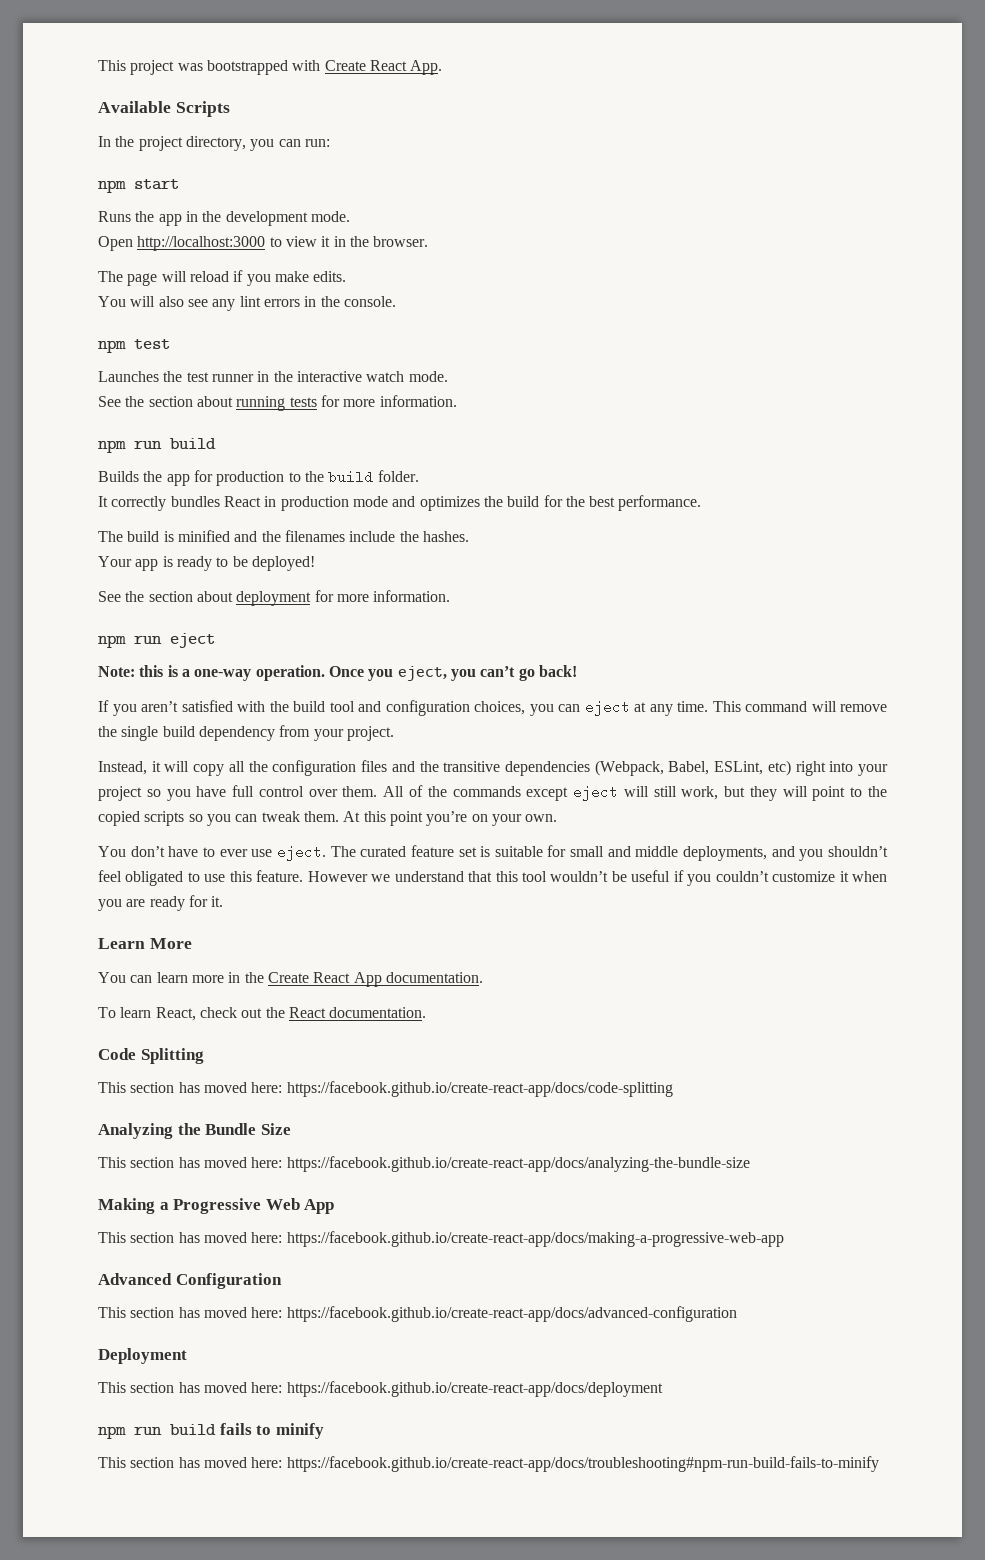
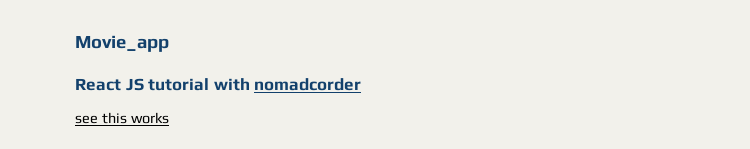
[98,60,443,75] [98,101,230,117] [98,136,330,151] [98,179,179,193] [98,211,350,226] [98,236,429,251] [98,270,347,286] [98,296,396,311] [98,339,170,353] [98,371,448,382] [98,395,457,411] [98,438,216,453] [98,470,419,486] [98,495,702,511] [98,530,469,542] [98,556,315,571] [98,590,451,606] [98,633,215,648] [98,665,577,681] [98,700,887,716] [98,725,394,741] [98,760,888,776] [98,785,887,801] [98,811,558,826] [98,845,888,861] [98,870,888,886] [98,895,224,911] [98,938,192,949] [98,972,483,987] [98,1007,427,1021] [98,1048,204,1064] [98,1081,673,1097] [98,1123,291,1139] [98,1156,750,1172] [98,1198,335,1214] [98,1231,784,1247] [98,1273,282,1289] [98,1306,737,1322] [98,1348,187,1364] [98,1381,663,1397] [98,1423,324,1439] [98,1456,879,1472] This project was bootstrapped with Create React App. // Available Scripts // In the project directory, you can run: // npm start // Runs the app in the development mode. // Open http://localhost:3000 to view it in the browser. // The page will reload if you make edits. // You will also see any lint errors in the console. // npm test // Launches the test runner in the interactive watch mode. // See the section about running tests for more information. // npm run build // Builds the app for production to the build folder. // It correctly bundles React in production mode and optimizes the build for the best performance. // The build is minified and the filenames include the hashes. // Your app is ready to be deployed! // See the section about deployment for more information. // npm run eject // Note: this is a one-way operation. Once you eject, you can’t go back! // If you aren’t satisfied with the build tool and configuration choices, you can eject at any time. This command will remove the single build dependency from your project. // Instead, it will copy all the configuration files and the transitive dependencies (Webpack, Babel, ESLint, etc) right into your project so you have full control over them. All of the commands except eject will still work, but they will point to the copied scripts so you can tweak them. At this point you’re on your own. // You don’t have to ever use eject. The curated feature set is suitable for small and middle deployments, and you shouldn’t feel obligated to use this feature. However we understand that this tool wouldn’t be useful if you couldn’t customize it when you are ready for it. // Learn More // You can learn more in the Create React App documentation. // To learn React, check out the React documentation. // Code Splitting // This section has moved here: https://facebook.github.io/create-react-app/docs/code-splitting // Analyzing the Bundle Size // This section has moved here: https://facebook.github.io/create-react-app/docs/analyzing-the-bundle-size // Making a Progressive Web App // This section has moved here: https://facebook.github.io/create-react-app/docs/making-a-progressive-web-app // Advanced Configuration // This section has moved here: https://facebook.github.io/create-react-app/docs/advanced-configuration // Deployment // This section has moved here: https://facebook.github.io/create-react-app/docs/deployment // npm run build fails to minify // This section has moved here: https://facebook.github.io/create-react-app/docs/troubleshooting#npm-run-build-fails-to-minify -> [75,35,169,52] [75,78,362,91] [75,112,169,124] Movie_app // React JS tutorial with nomadcorder // see this works

